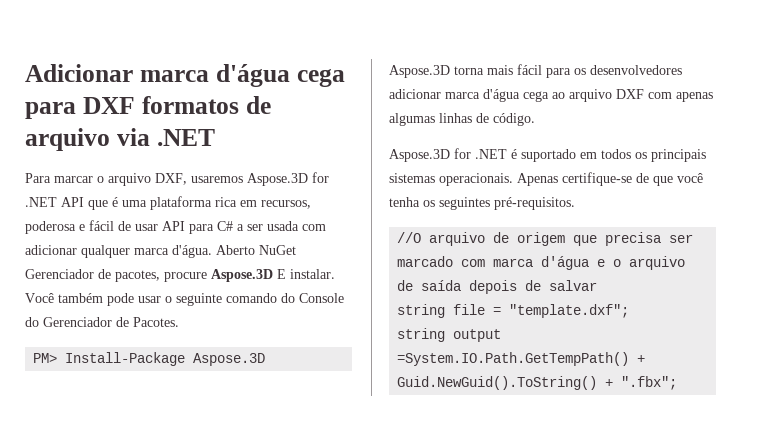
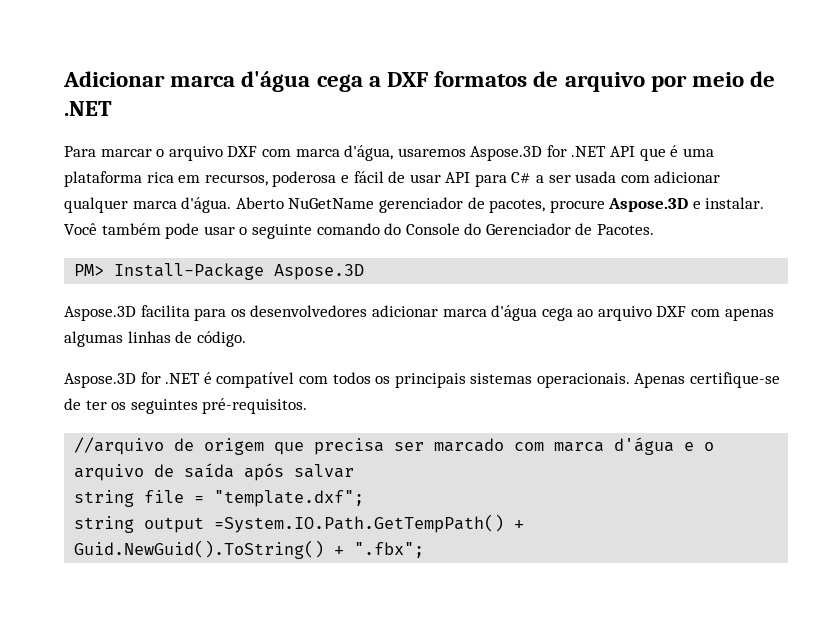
[25,102,76,119] para -> [368,76,381,87] a
[116,128,150,146] via -> [650,71,776,92] por meio de
[155,173,187,185] DXF, -> [227,145,394,161] DXF com marca d'água,
[259,245,296,255] [25,269,94,279] NuGet Gerenciador -> [288,197,463,213] NuGetName gerenciador
[277,269,286,279] E -> [692,201,701,209] e
[454,64,542,75] torna mais fácil -> [140,305,190,317] facilita
[521,149,597,162] suportado em -> [216,372,328,388] compatível com
[653,173,703,186] [389,197,420,207] que você tenha -> [85,400,107,410] ter
[397,232,486,246] //O arquivo -> [74,437,165,455] //arquivo
[469,280,542,294] depois de -> [244,463,285,481] após

